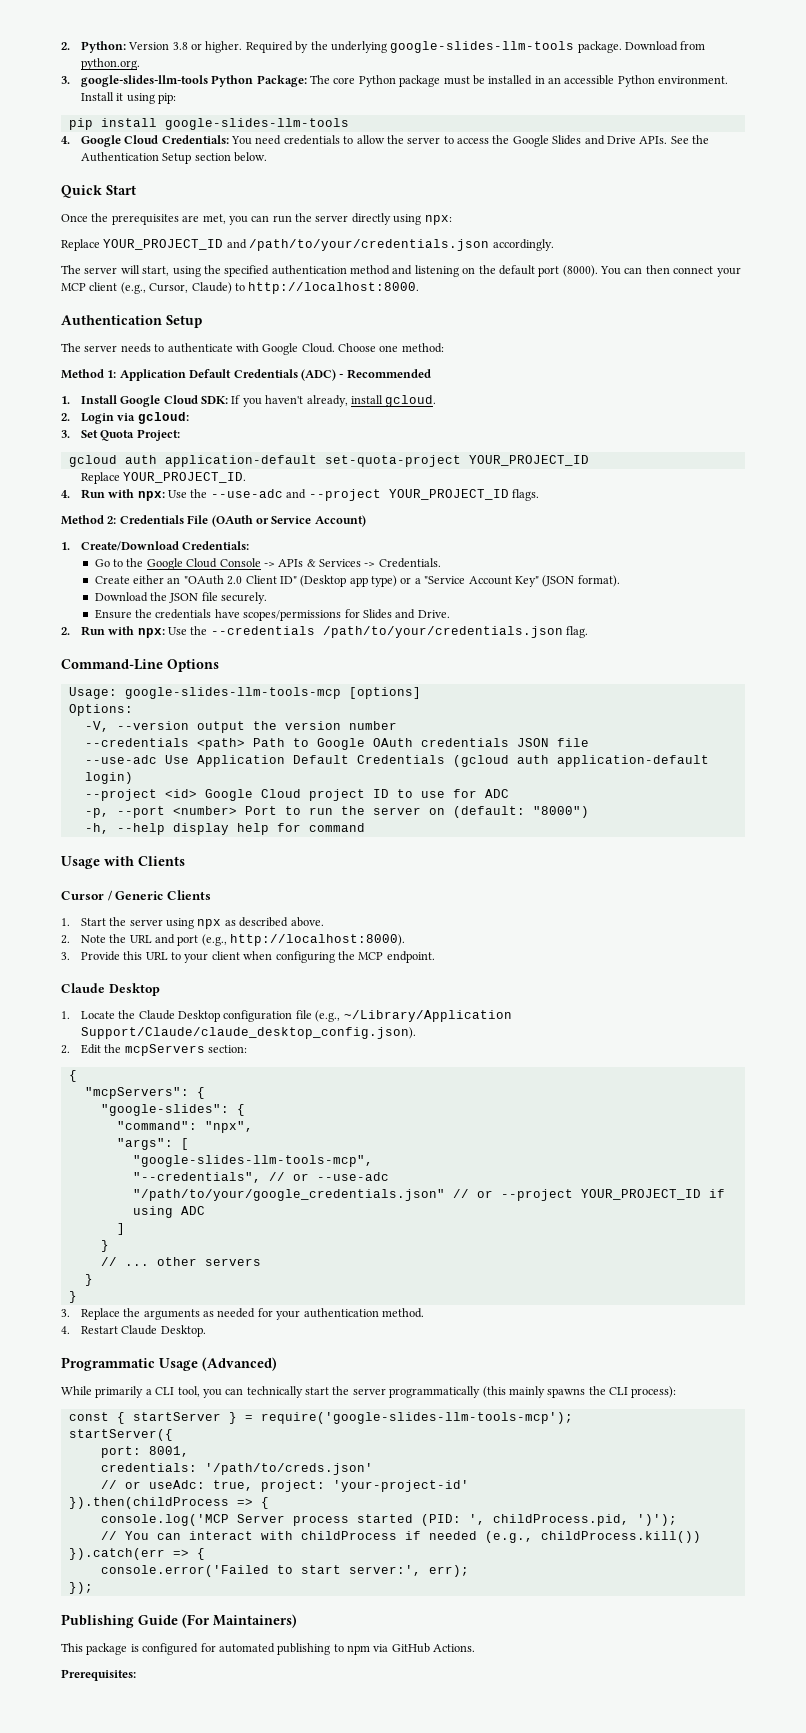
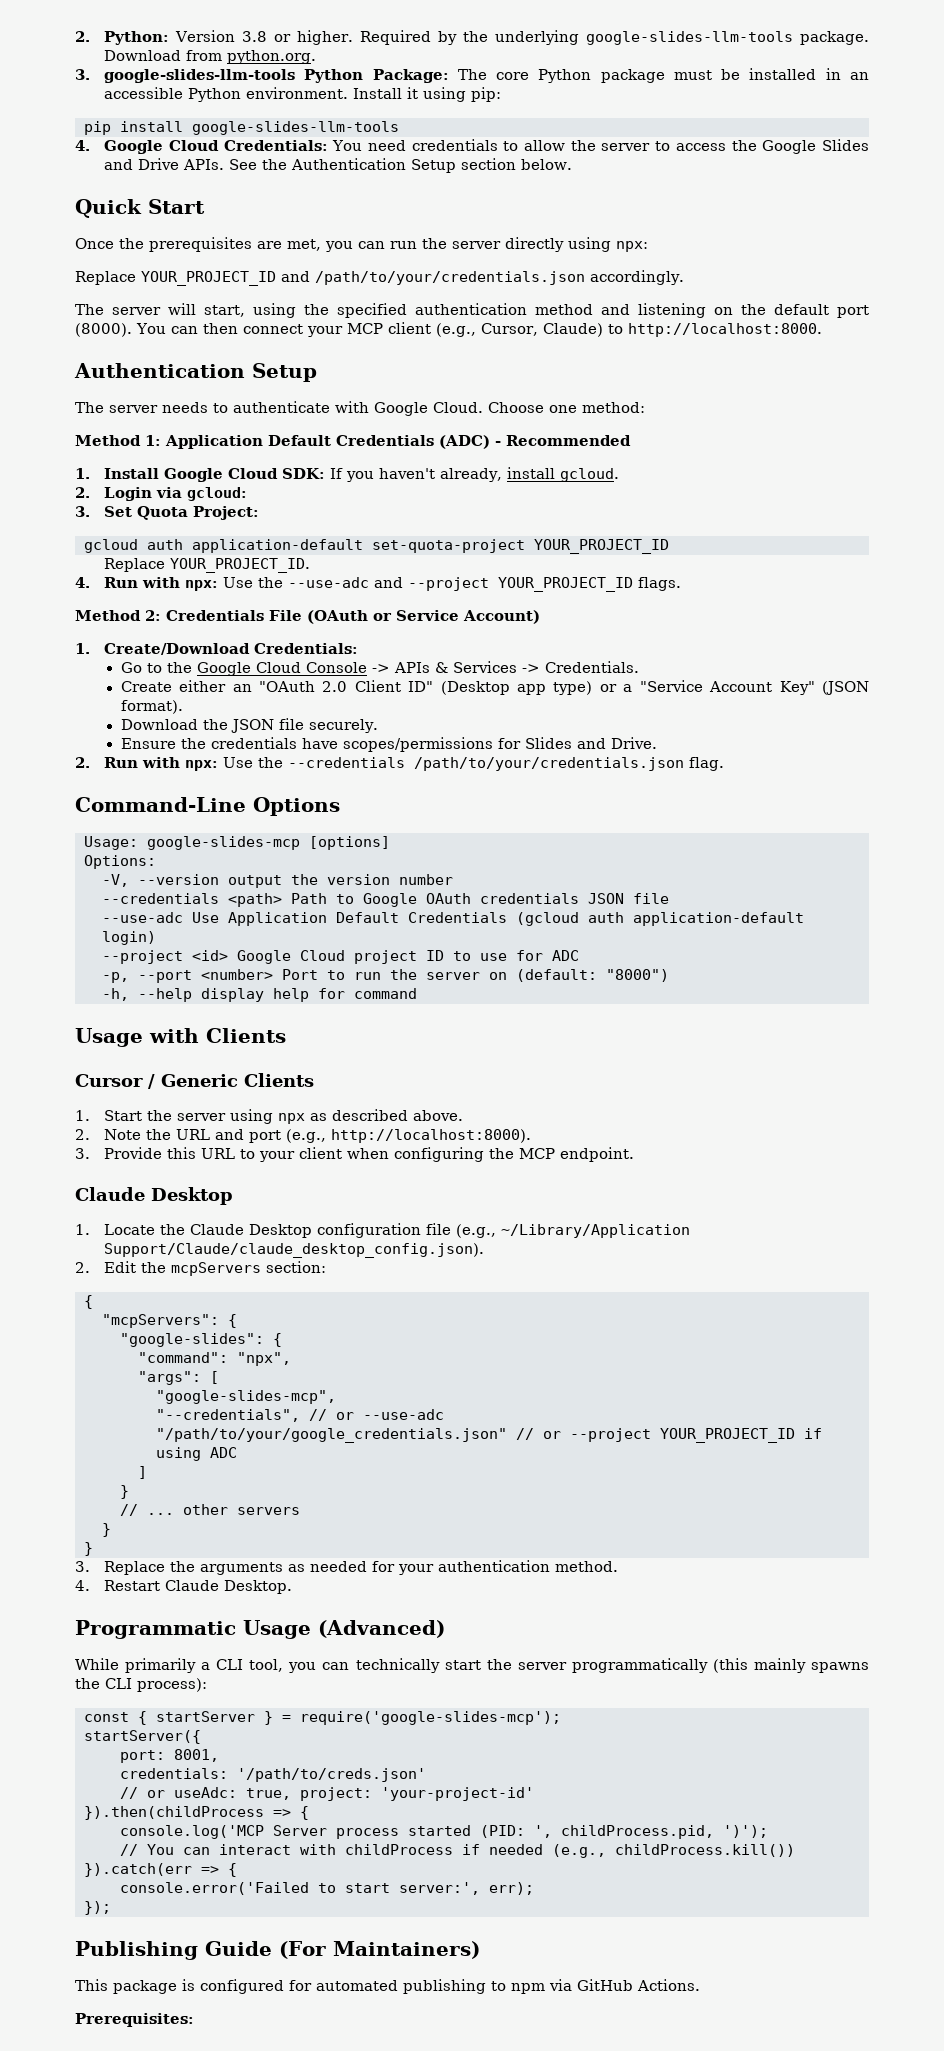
[124,687,341,699] google-slides-llm-tools-mcp -> [147,836,300,850] google-slides-mcp
[132,1155,373,1167] "google-slides-llm-tools-mcp", -> [156,1390,336,1404] "google-slides-mcp",
[260,1412,573,1424] require('google-slides-llm-tools-mcp'); -> [300,1711,561,1725] require('google-slides-mcp');

